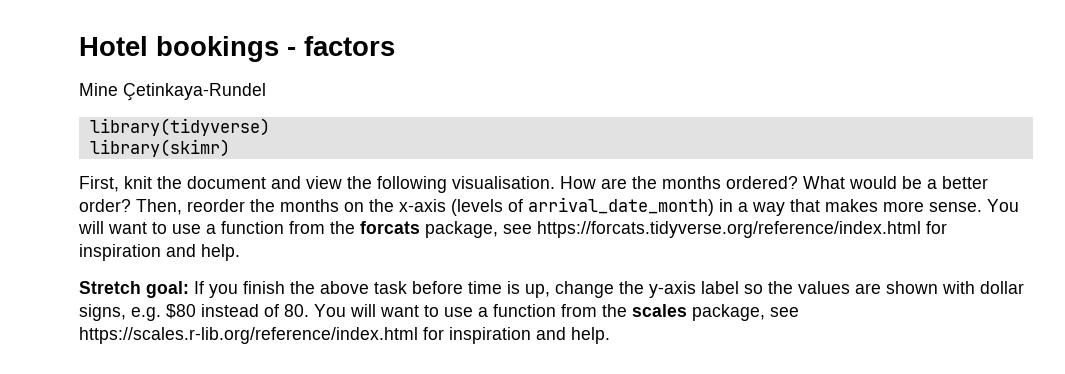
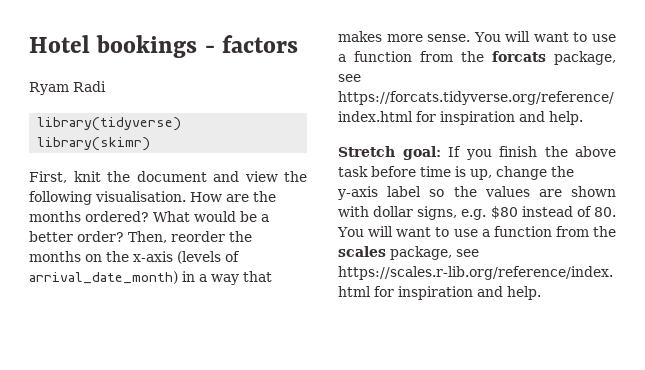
[79,83,266,101] Mine Çetinkaya-Rundel -> [29,81,106,95] Ryam Radi

